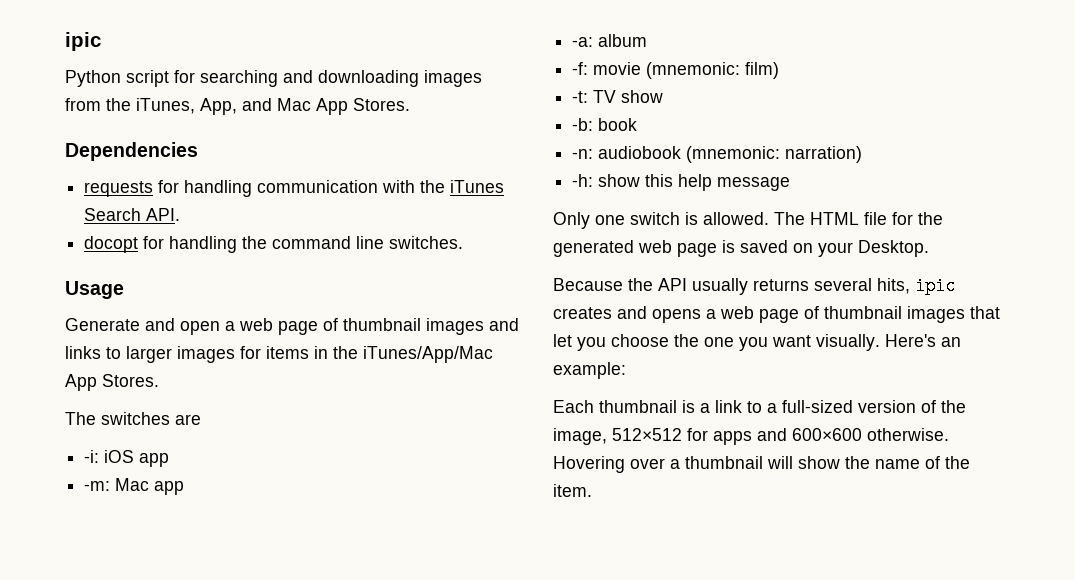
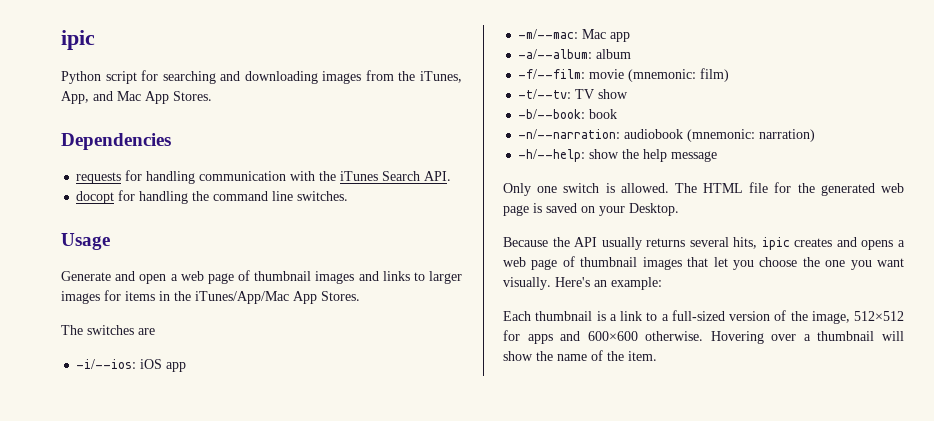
[84,450,100,463] -i: -> [76,359,137,369] -i/--ios:
[84,481,111,491] -m: -> [518,29,579,39] -m/--mac:
[572,37,594,47] -a: -> [518,49,593,59] -a/--album:
[572,62,589,75] -f: -> [518,69,586,79] -f/--film:
[572,91,589,103] -t: -> [518,89,572,99] -t/--tv:
[572,118,594,131] -b: -> [518,109,586,119] -b/--book:
[572,149,594,159] -n: -> [518,129,621,139] -n/--narration:
[572,174,674,187] -h: show this -> [518,149,640,162] -h/--help: show the

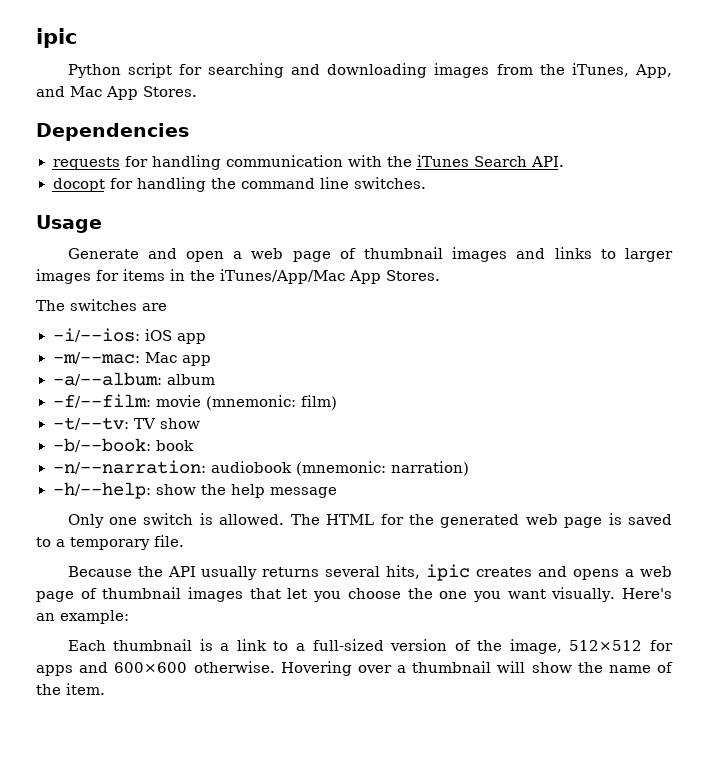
[749,182,769,193] file -> (375, 519) none
[581,203,679,216] on your Desktop. -> [36,535,184,550] to a temporary file.

